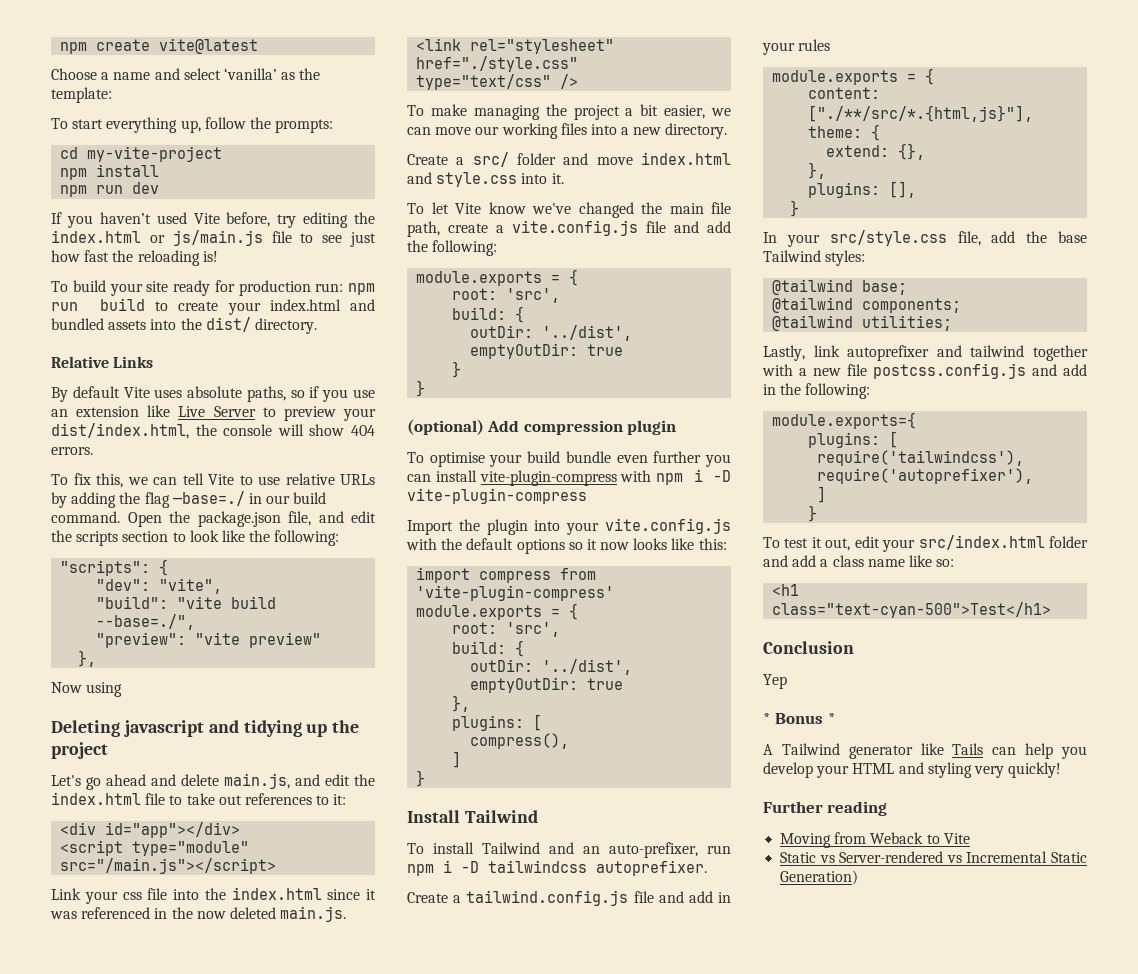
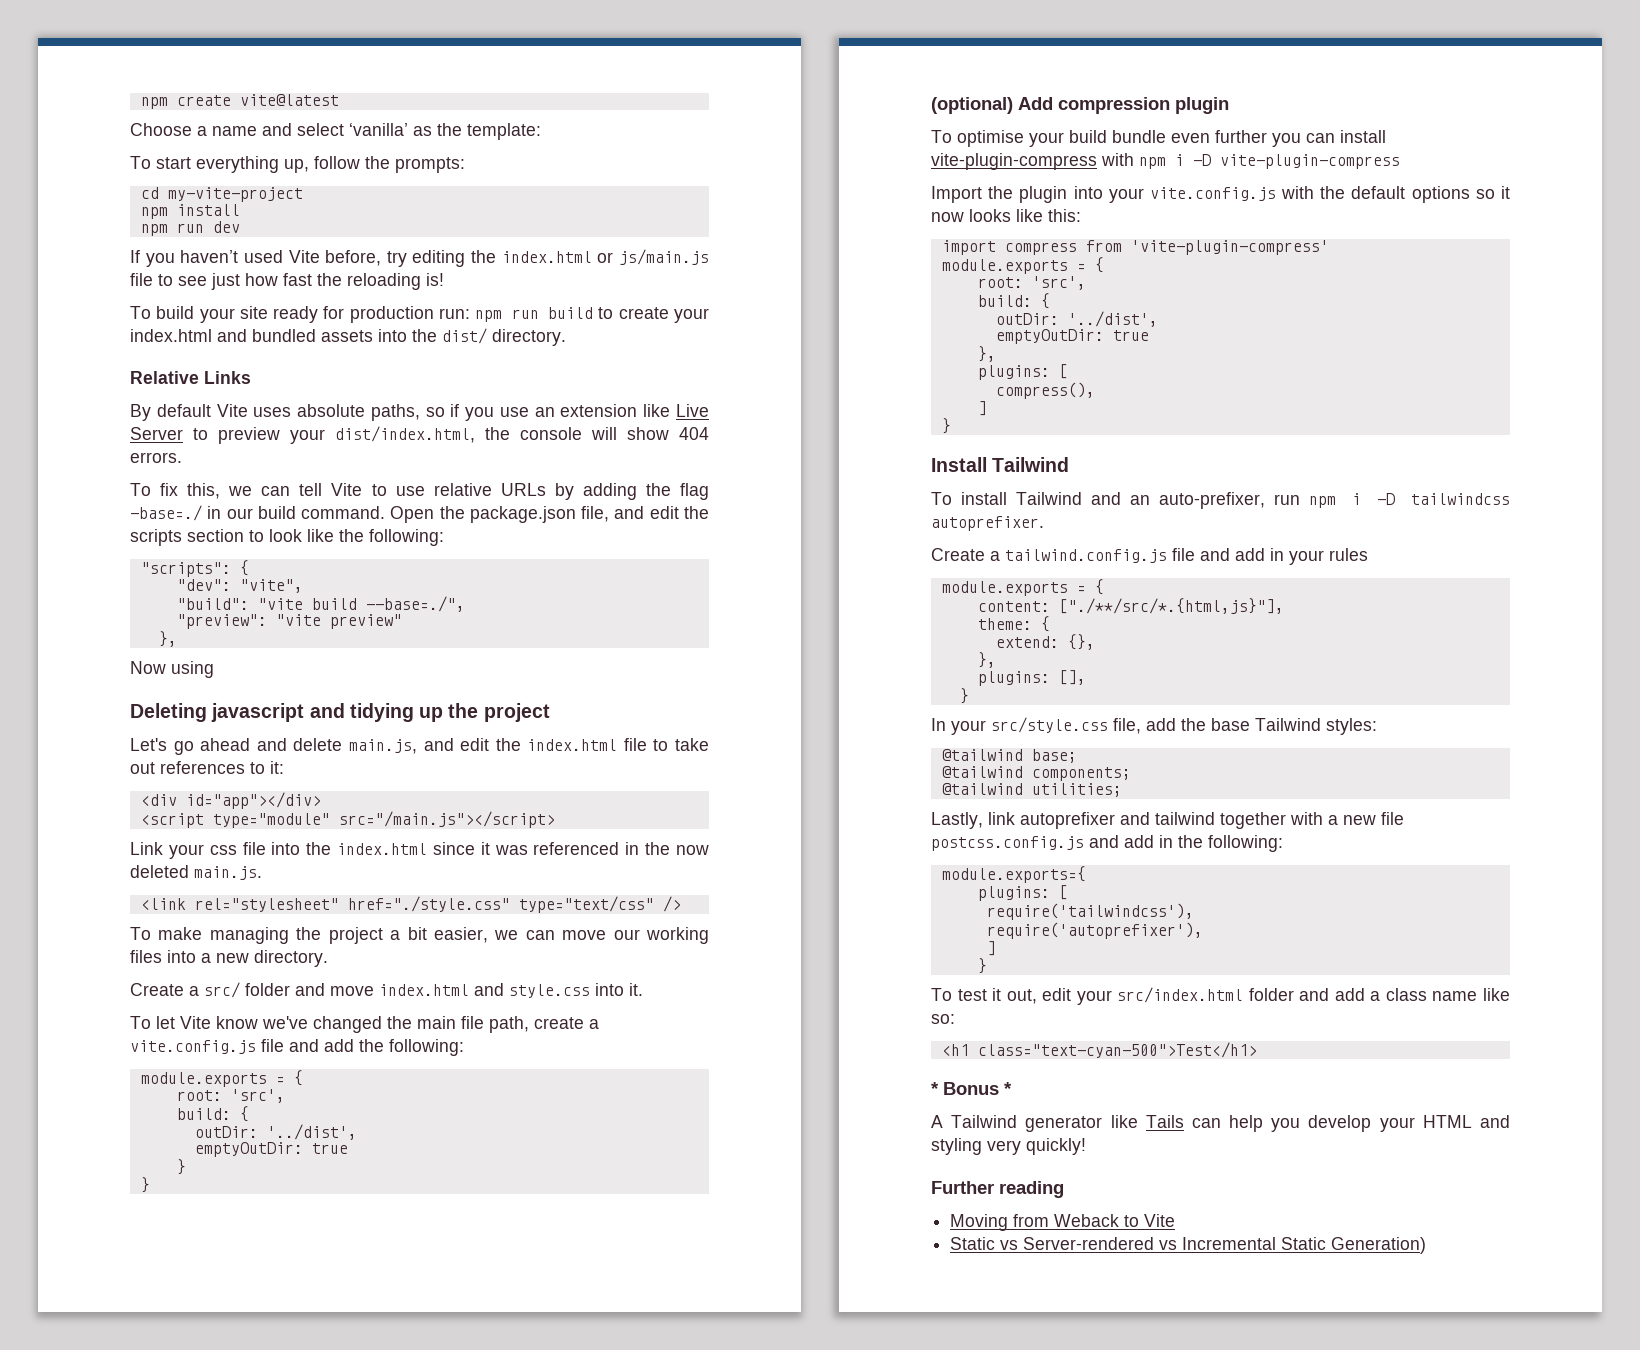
[763,641,854,654] [763,674,787,689] // Conclusion // Yep -> (1257, 1050) none

